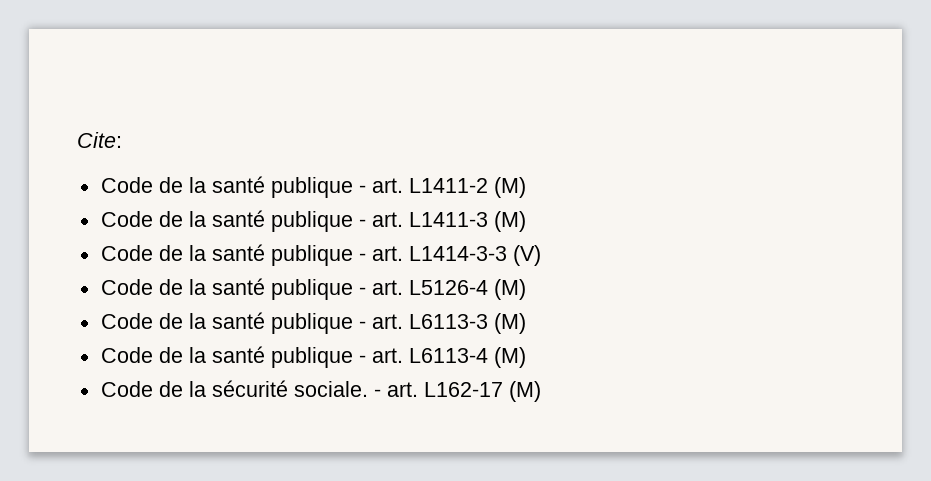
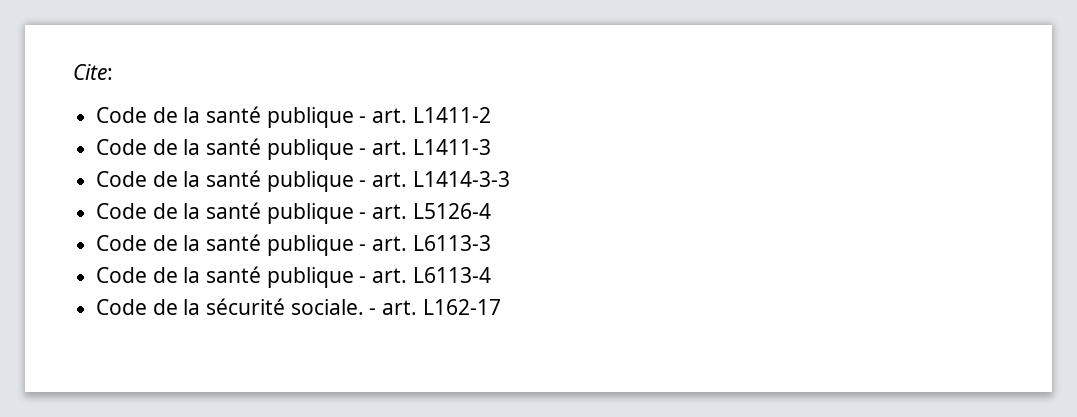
[493,177,526,198] (M) -> (491, 115) none
[493,211,526,232] (M) -> (491, 147) none
[512,245,541,266] (V) -> (510, 179) none
[493,279,526,300] (M) -> (491, 211) none
[493,313,526,334] (M) -> (491, 243) none
[493,347,526,368] (M) -> (491, 275) none
[508,381,541,402] (M) -> (501, 307) none

